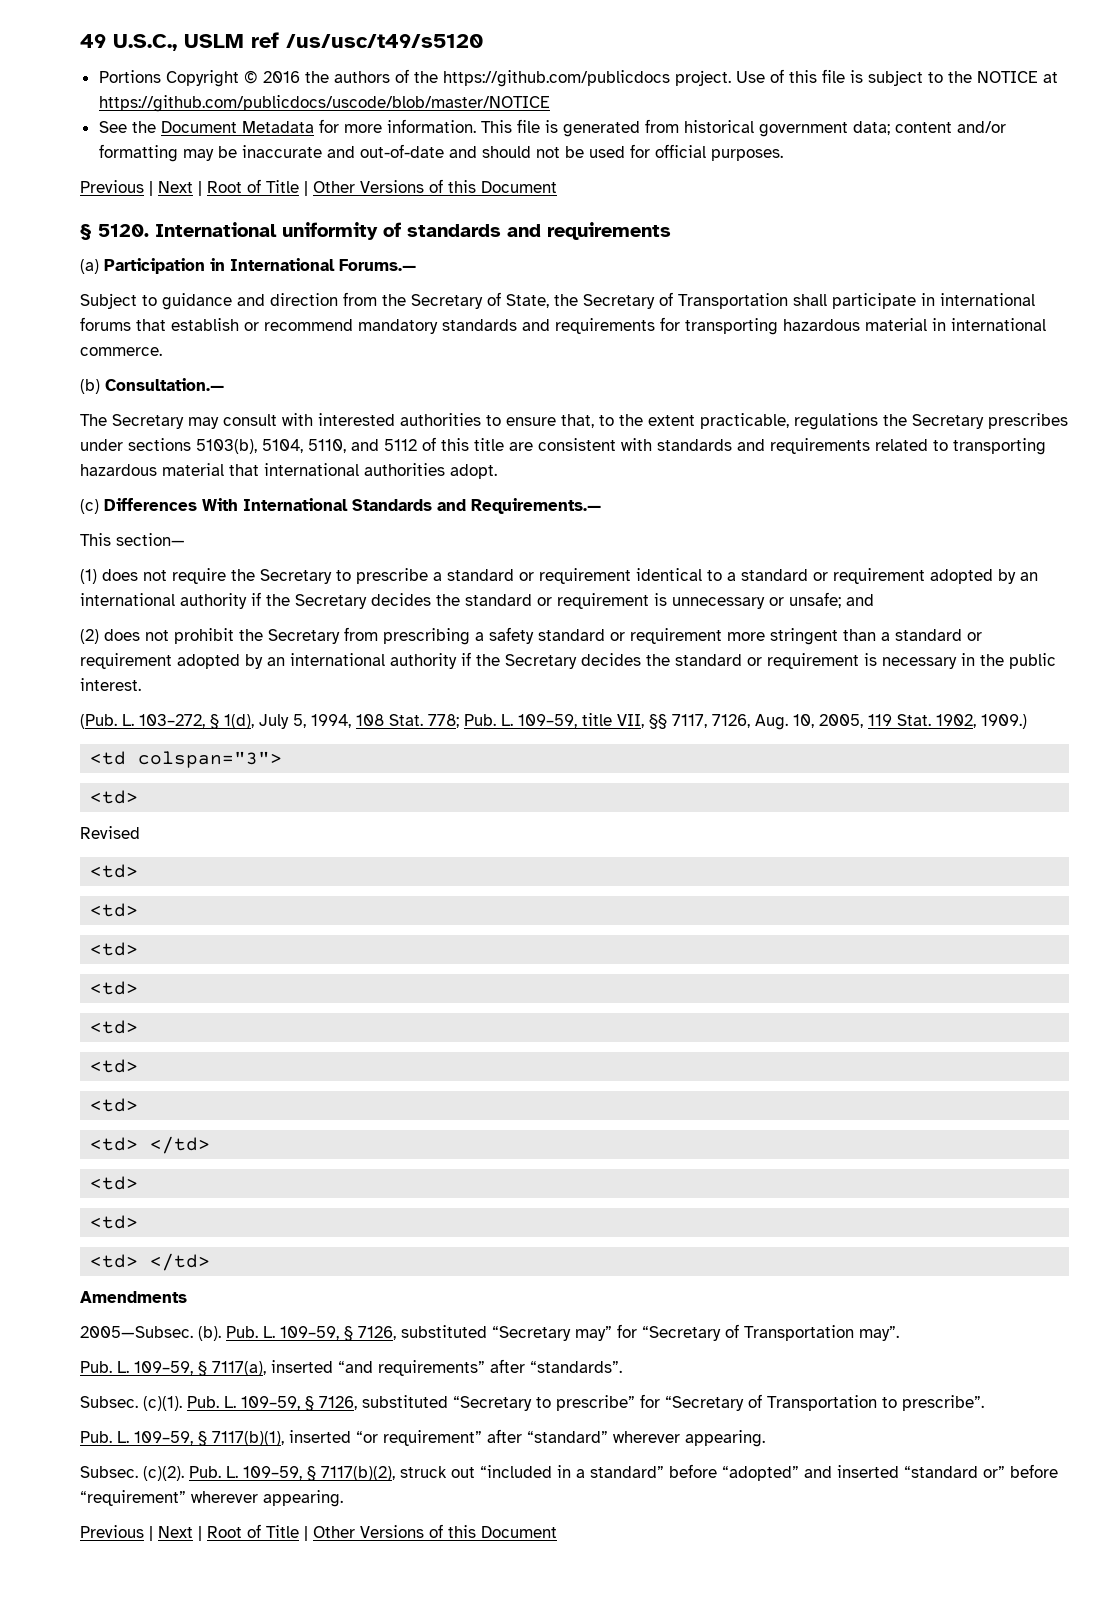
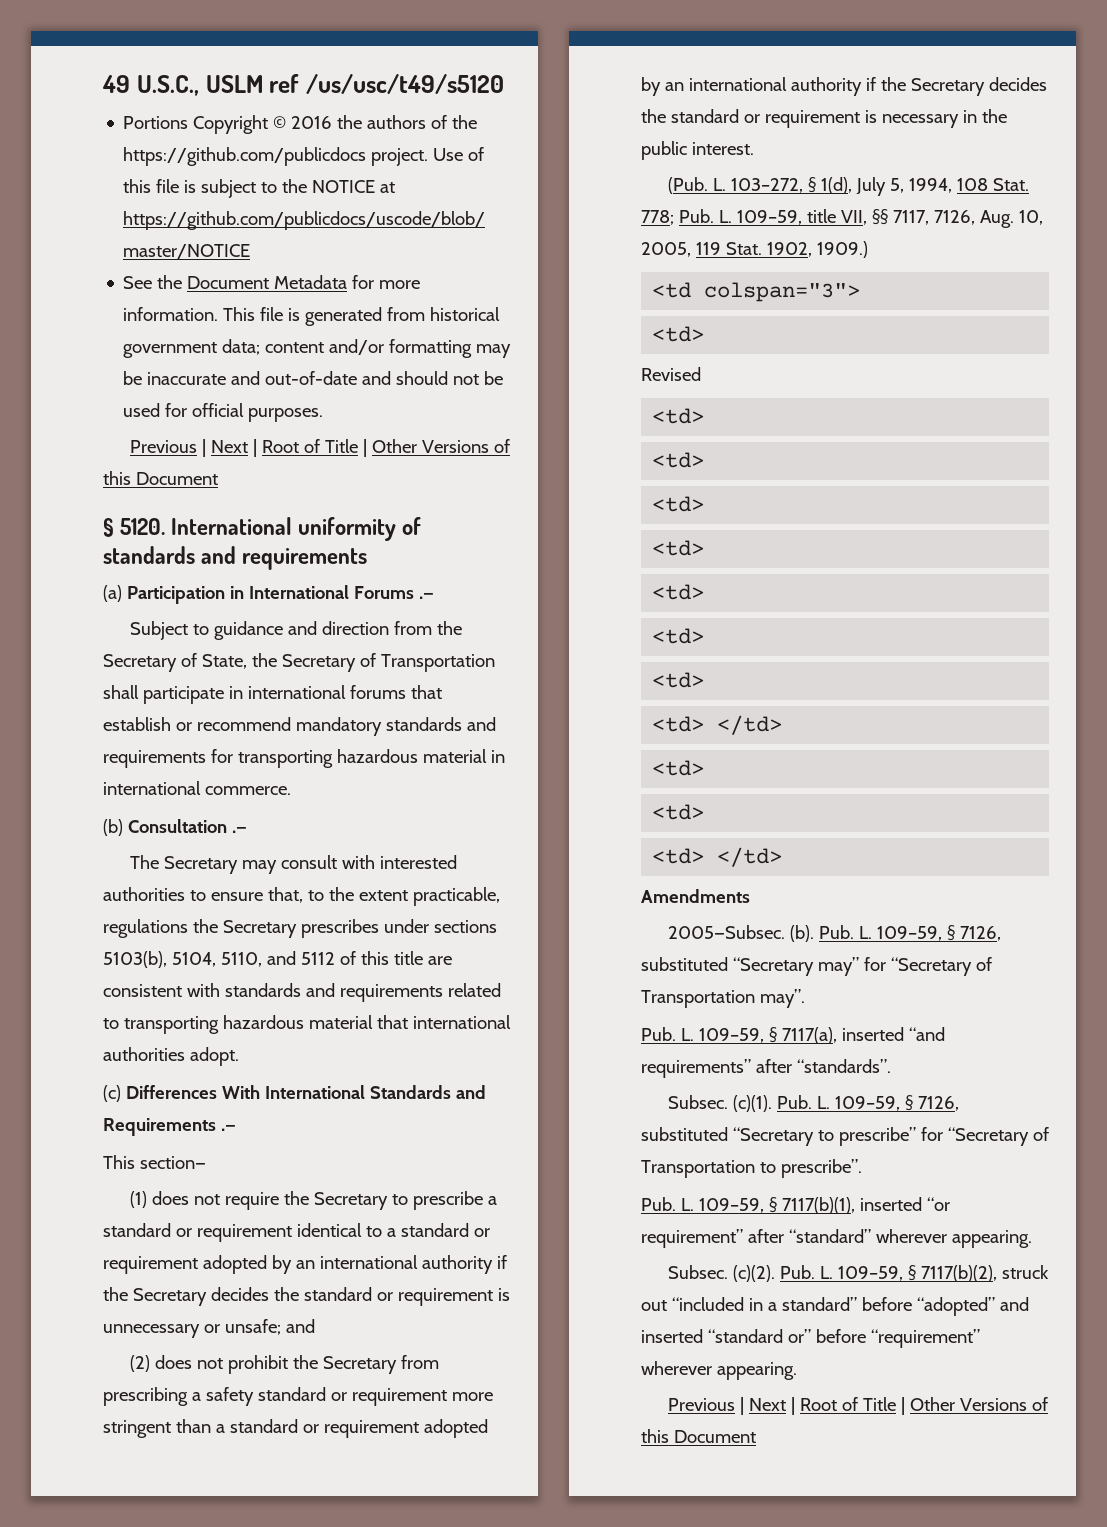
[339,259,416,271] Forums.— -> [353,586,434,599] Forums .—
[105,378,224,391] Consultation.— -> [127,819,247,833] Consultation .—
[471,498,601,514] Requirements.— -> [103,1118,236,1136] Requirements .—

